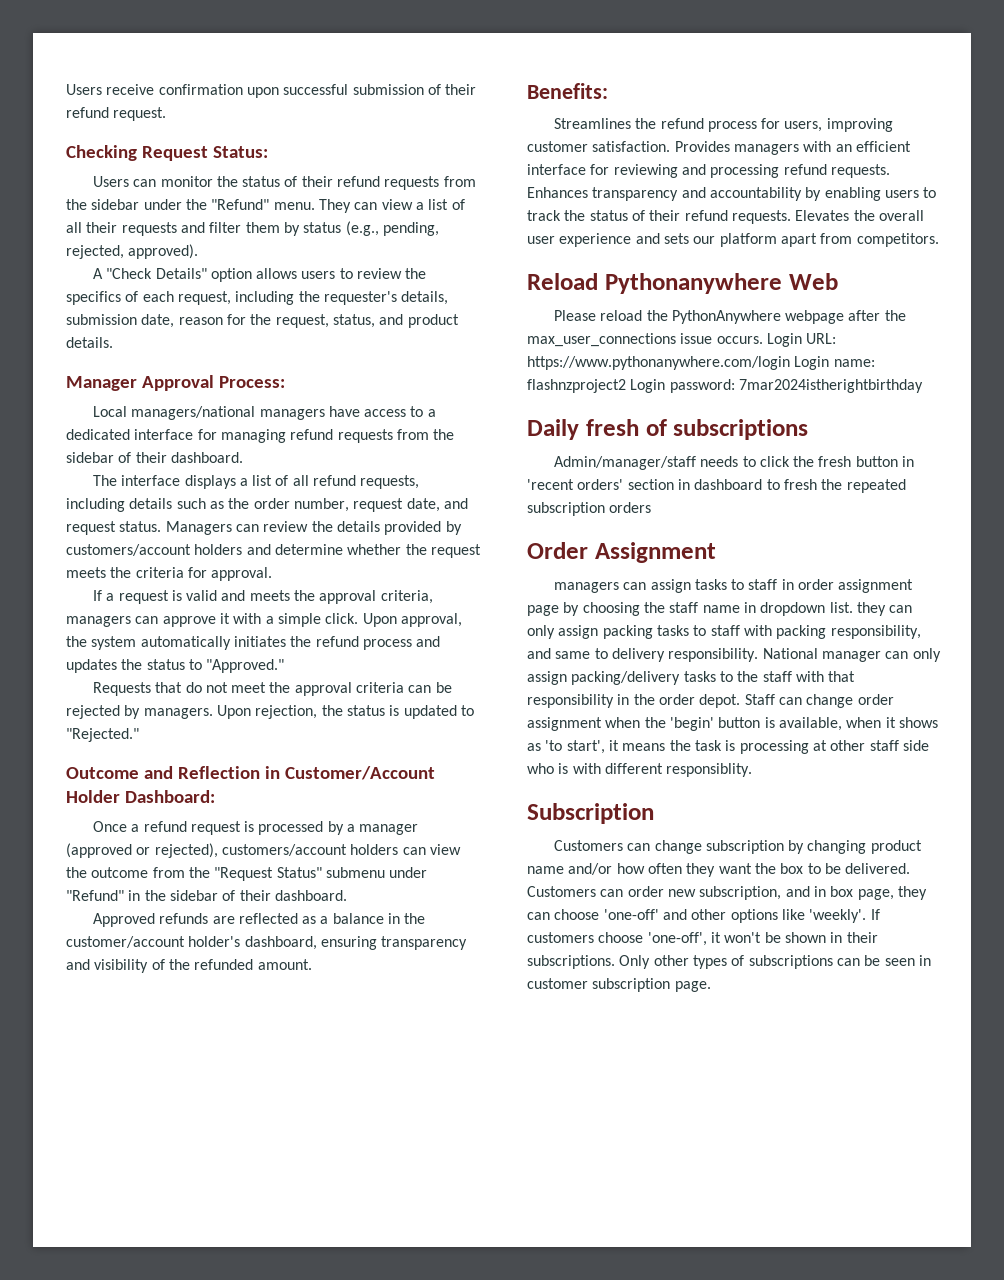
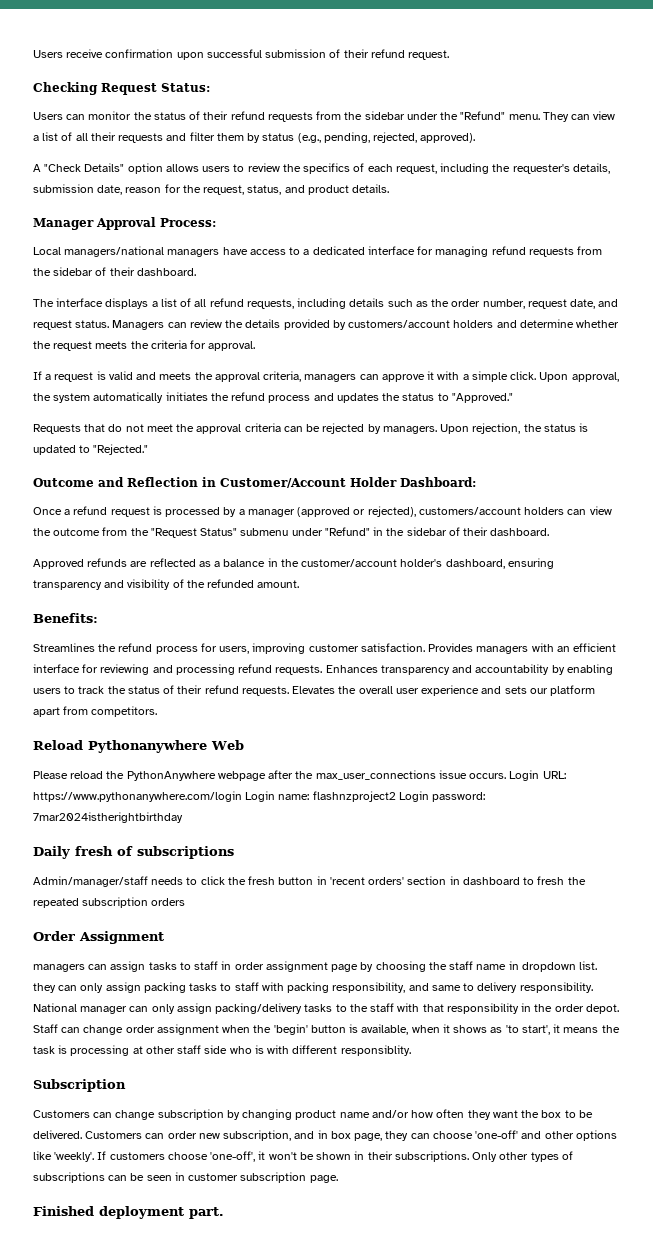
(711, 986) none -> [33,1206,224,1219] // Finished deployment part.

